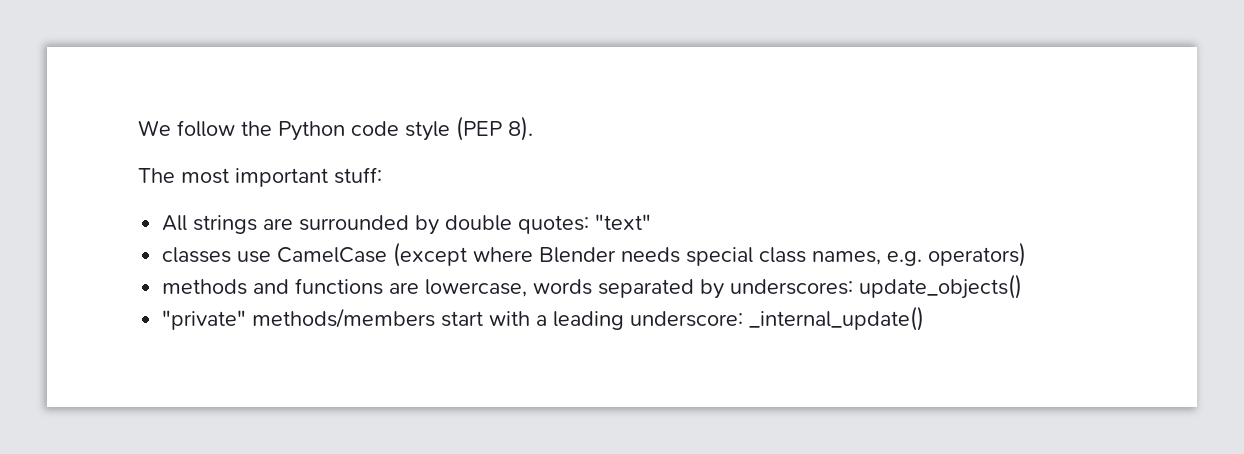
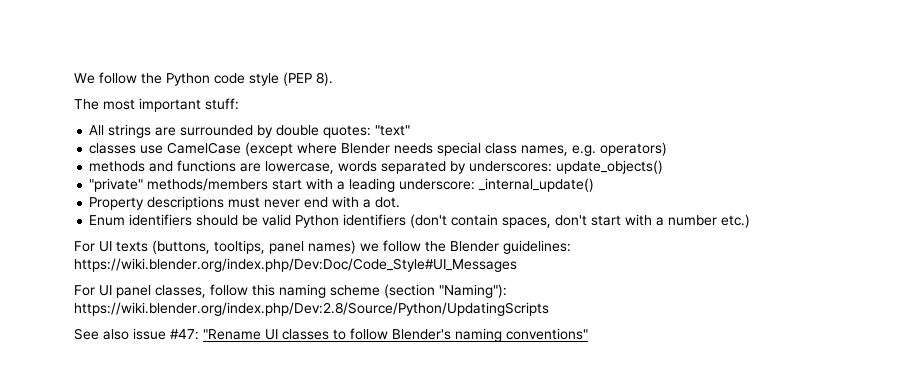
(925, 318) none -> [89,196,401,210] [89,214,751,228] [74,240,571,254] [74,258,517,272] [74,284,507,298] [74,302,549,316] [74,328,588,342] // Property descriptions must never end with a dot. // Enum identifiers should be valid Python identifiers (don't contain spaces, don't start with a number etc.) // For UI texts (buttons, tooltips, panel names) we follow the Blender guidelines: https://wiki.blender.org/index.php/Dev:Doc/Code_Style#UI_Messages // For UI panel classes, follow this naming scheme (section "Naming"): https://wiki.blender.org/index.php/Dev:2.8/Source/Python/UpdatingScripts // See also issue #47: "Rename UI classes to follow Blender's naming conventions"

